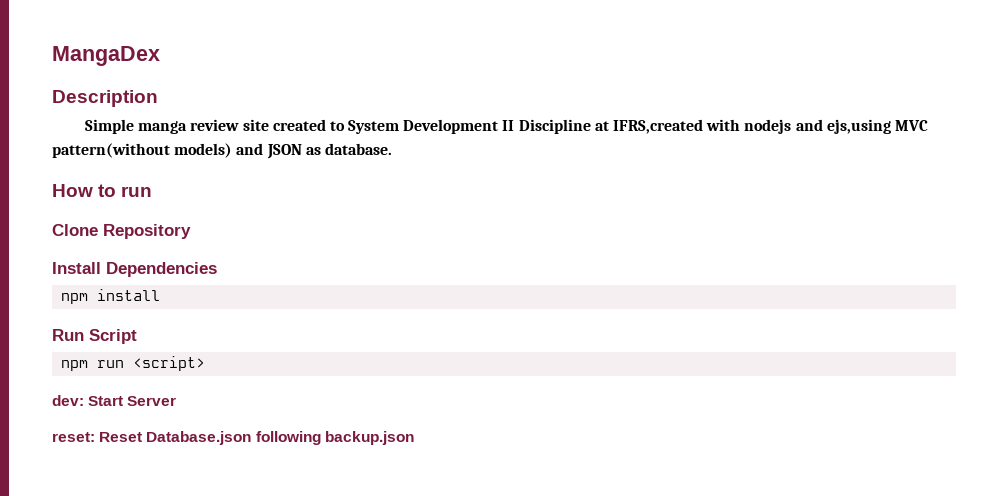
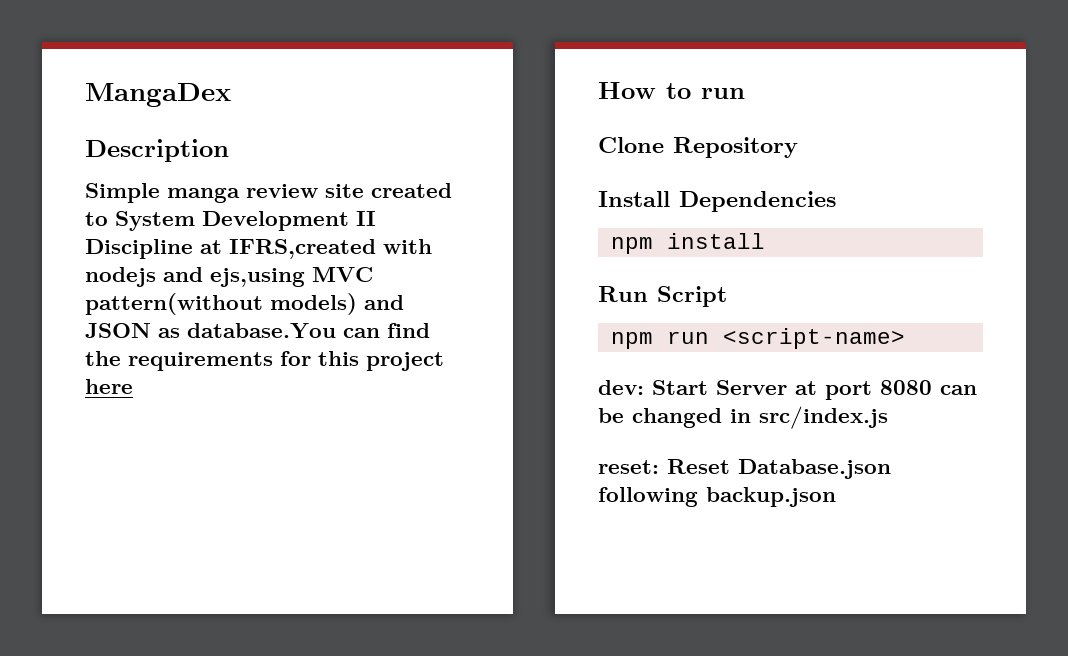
[324,143,392,155] database. -> [187,323,430,339] [85,351,444,371] [85,379,133,394] database.You can find the requirements for this project here
[133,356,206,371] <script> -> [722,328,905,349] <script-name>
(177, 401) none -> [795,380,977,400] [598,406,888,429] at port 8080 can be changed in src/index.js

